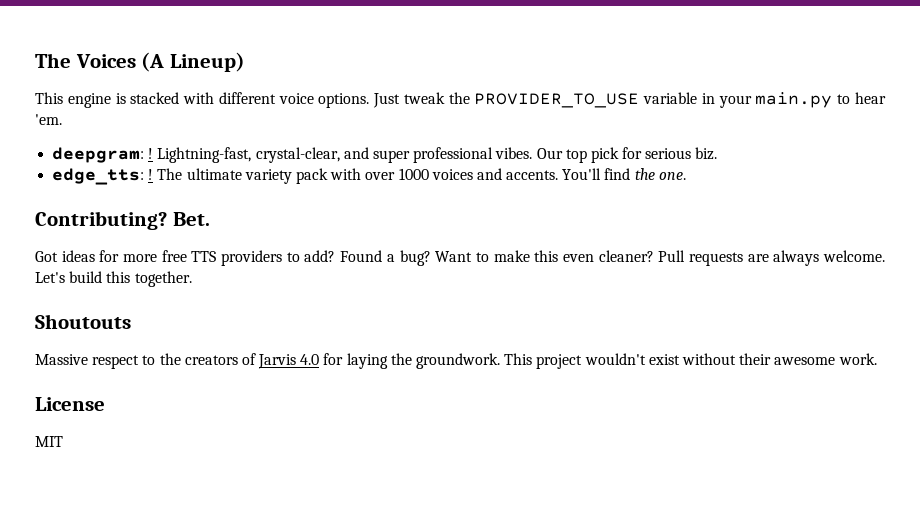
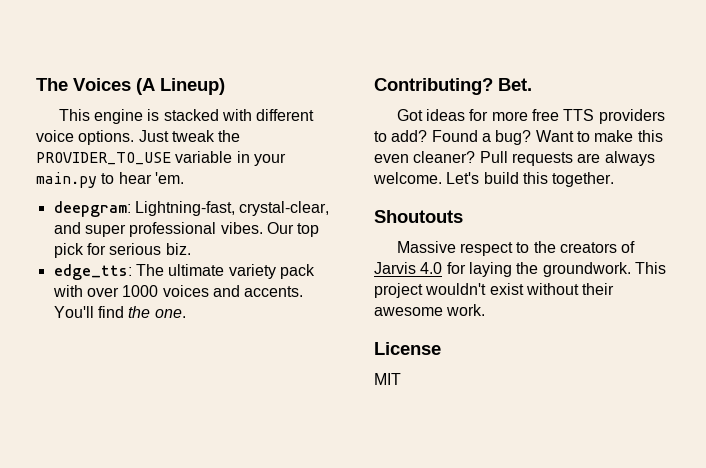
[148,148,154,159] ! -> (131, 209) none
[148,169,154,180] ! -> (132, 272) none

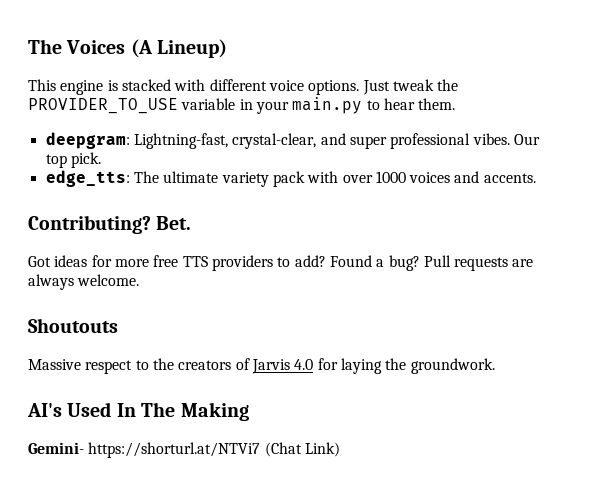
[154,172,184,184] 'em. -> [418,98,456,110] them.
[53,243,191,258] pick for serious biz. -> [70,152,101,168] pick.
[53,306,186,318] You'll find the one. -> (536, 178) none
[535,130,663,142] [374,151,476,163] Want to make this even cleaner? -> (420, 263) none
[446,172,615,187] Let's build this together. -> (140, 280) none
[634,262,666,274] [374,283,615,298] [374,304,486,316] [374,342,441,355] [374,373,401,385] This project wouldn't exist without their awesome work. // License // MIT -> [27,402,249,421] [28,442,340,458] // AI's Used In The Making // Gemini- https://shorturl.at/NTVi7 (Chat Link)

